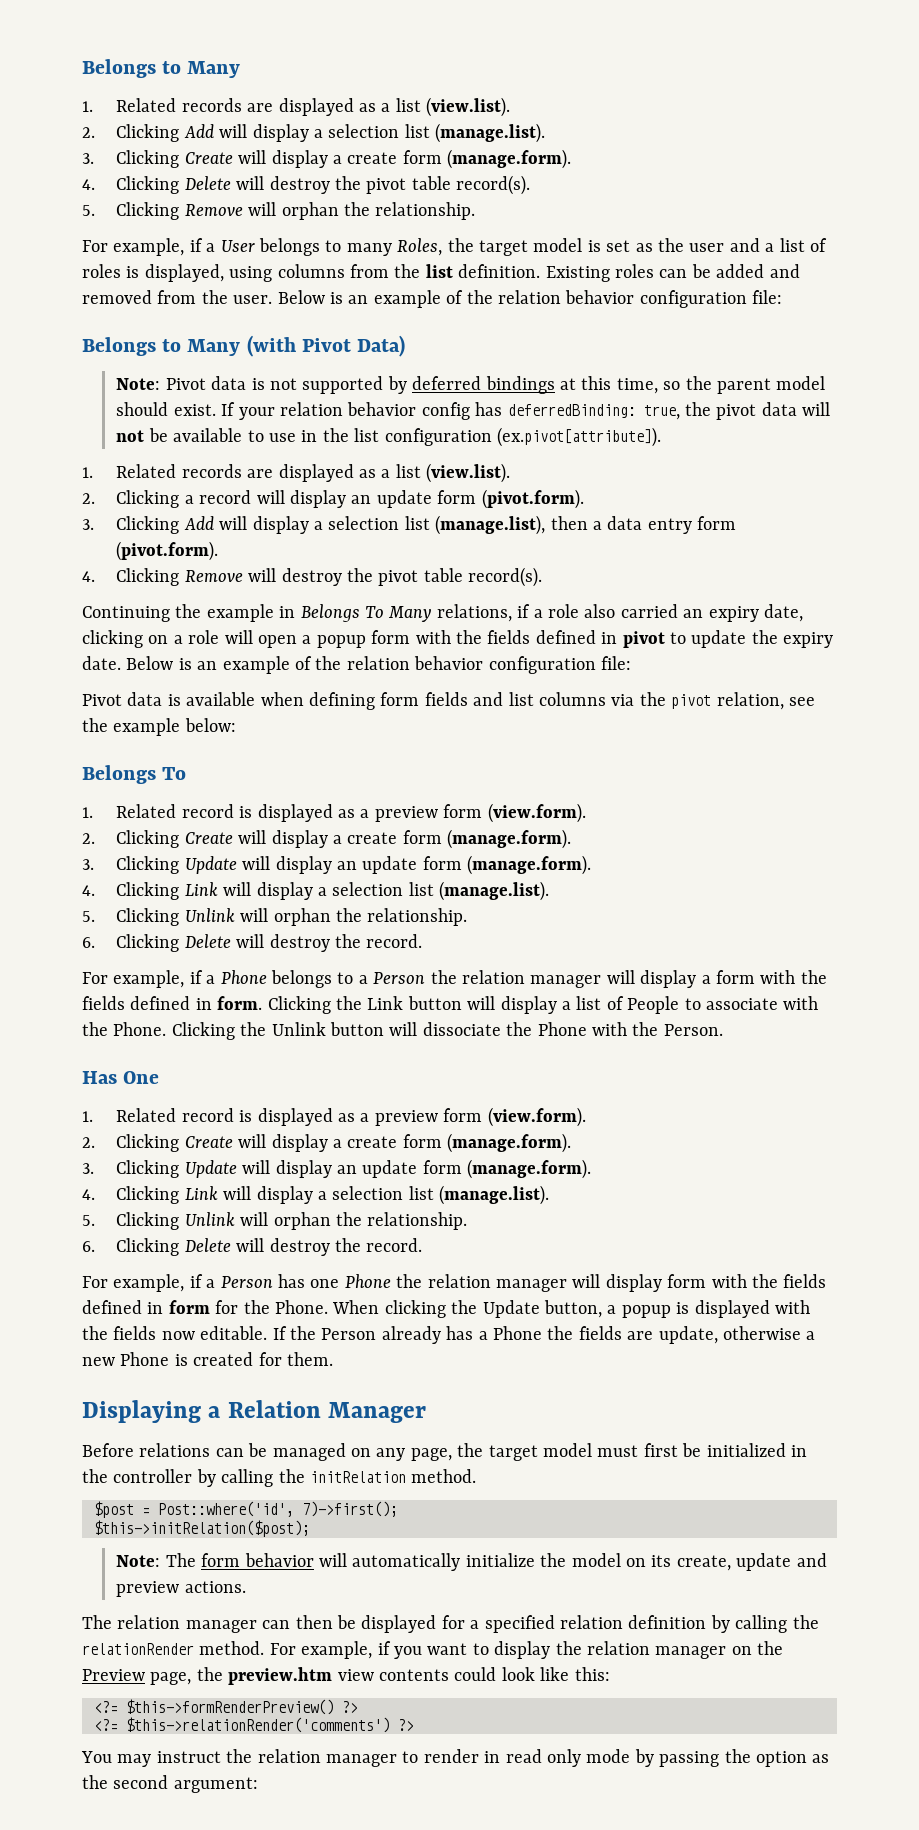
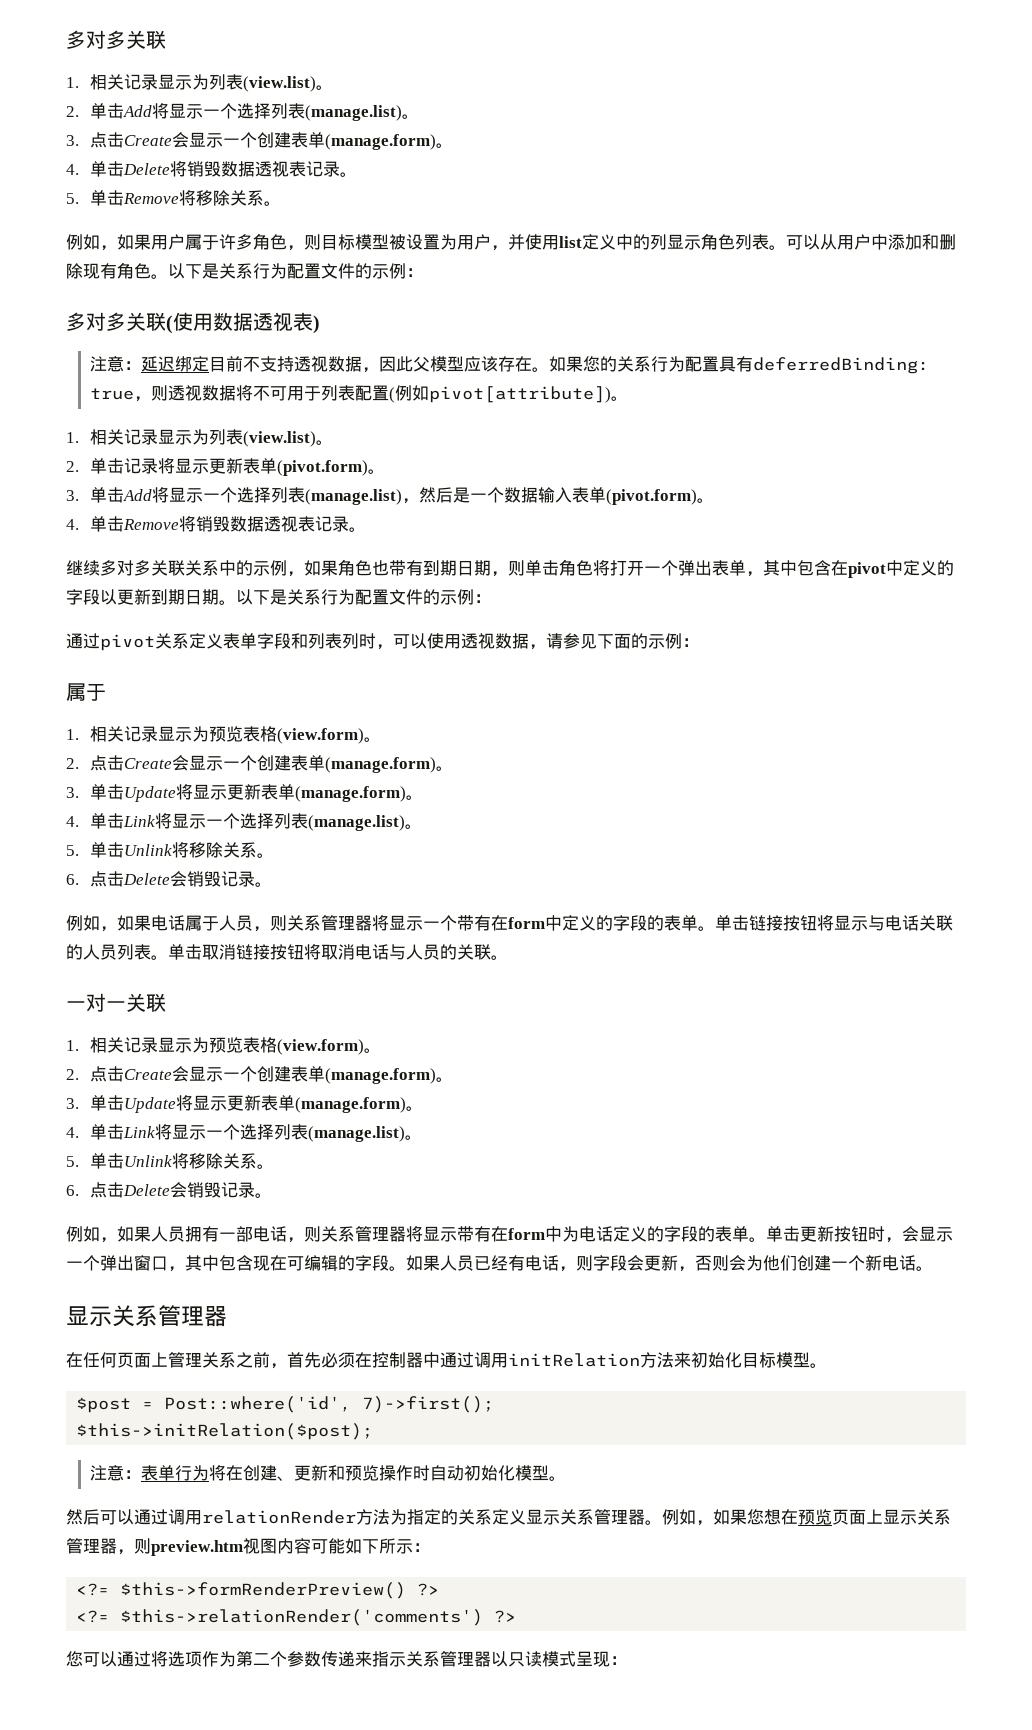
[82,59,241,78] [82,97,511,117] [82,123,546,143] [82,149,572,169] [82,175,531,195] [82,202,476,220] [82,238,827,256] [82,264,800,282] [82,290,783,308] [82,335,406,357] [116,376,826,394] [116,402,831,420] [116,427,661,447] [82,463,511,483] [82,489,584,509] [82,515,737,535] [116,541,219,561] [82,567,543,587] [82,604,803,622] [82,630,834,648] [82,656,631,674] [82,692,815,710] [82,718,236,736] [82,765,187,784] [82,803,586,823] [82,829,572,849] [82,855,592,875] [82,881,550,901] [82,908,468,926] [82,934,423,952] [82,970,827,988] [82,996,819,1014] [82,1022,723,1040] [82,1071,160,1084] [82,1107,586,1127] [82,1133,572,1153] [82,1159,592,1179] [82,1185,550,1205] [82,1212,468,1230] [82,1238,423,1256] [82,1274,827,1292] [82,1300,810,1318] [82,1326,816,1344] [82,1352,333,1366] [82,1400,426,1423] [82,1443,807,1461] [82,1469,477,1487] Belongs to Many // 1. Related records are displayed as a list (view.list). // 2. Clicking Add will display a selection list (manage.list). // 3. Clicking Create will display a create form (manage.form). // 4. Clicking Delete will destroy the pivot table record(s). // 5. Clicking Remove will orphan the relationship. // For example, if a User belongs to many Roles, the target model is set as the user and a list of roles is displayed, using columns from the list definition. Existing roles can be added and removed from the user. Below is an example of the relation behavior configuration file: // Belongs to Many (with Pivot Data) // Note: Pivot data is not supported by deferred bindings at this time, so the parent model should exist. If your relation behavior config has deferredBinding: true, the pivot data will not be available to use in the list configuration (ex.pivot[attribute]). // 1. Related records are displayed as a list (view.list). // 2. Clicking a record will display an update form (pivot.form). // 3. Clicking Add will display a selection list (manage.list), then a data entry form (pivot.form). // 4. Clicking Remove will destroy the pivot table record(s). // Continuing the example in Belongs To Many relations, if a role also carried an expiry date, clicking on a role will open a popup form with the fields defined in pivot to update the expiry date. Below is an example of the relation behavior configuration file: // Pivot data is available when defining form fields and list columns via the pivot relation, see the example below: // Belongs To // 1. Related record is displayed as a preview form (view.form). // 2. Clicking Create will display a create form (manage.form). // 3. Clicking Update will display an update form (manage.form). // 4. Clicking Link will display a selection list (manage.list). // 5. Clicking Unlink will orphan the relationship. // 6. Clicking Delete will destroy the record. // For example, if a Phone belongs to a Person the relation manager will display a form with the fields defined in form. Clicking the Link button will display a list of People to associate with the Phone. Clicking the Unlink button will dissociate the Phone with the Person. // Has One // 1. Related record is displayed as a preview form (view.form). // 2. Clicking Create will display a create form (manage.form). // 3. Clicking Update will display an update form (manage.form). // 4. Clicking Link will display a selection list (manage.list). // 5. Clicking Unlink will orphan the relationship. // 6. Clicking Delete will destroy the record. // For example, if a Person has one Phone the relation manager will display form with the fields defined in form for the Phone. When clicking the Update button, a popup is displayed with the fields now editable. If the Person already has a Phone the fields are update, otherwise a new Phone is created for them. // Displaying a Relation Manager // Before relations can be managed on any page, the target model must first be initialized in the controller by calling the initRelation method. -> [66,30,166,49] [66,74,334,92] [66,103,420,121] [66,132,454,150] [66,161,358,177] [66,190,282,206] [66,233,956,251] [66,262,423,279] [66,312,320,334] [90,356,930,374] [90,385,629,403] [66,429,334,447] [66,458,386,476] [66,487,715,505] [66,516,367,532] [66,559,954,578] [66,589,491,605] [66,633,699,651] [66,683,106,701] [66,726,382,744] [66,755,454,773] [66,784,424,802] [66,813,423,831] [66,842,275,858] [66,871,273,887] [66,915,953,932] [66,944,508,960] [66,993,166,1012] [66,1037,382,1055] [66,1066,454,1084] [66,1095,424,1113] [66,1124,423,1142] [66,1153,275,1169] [66,1182,273,1198] [66,1226,953,1243] [66,1255,933,1272] [66,1305,227,1327] [66,1352,827,1369] 多对多关联 // 1.相关记录显示为列表(view.list)。 // 2.单击Add将显示一个选择列表(manage.list)。 // 3.点击Create会显示一个创建表单(manage.form)。 // 4.单击Delete将销毁数据透视表记录。 // 5.单击Remove将移除关系。 // 例如，如果用户属于许多角色，则目标模型被设置为用户，并使用list定义中的列显示角色列表。可以从用户中添加和删除现有角色。以下是关系行为配置文件的示例： // 多对多关联(使用数据透视表) // 注意：延迟绑定目前不支持透视数据，因此父模型应该存在。如果您的关系行为配置具有deferredBinding: true，则透视数据将不可用于列表配置(例如pivot[attribute])。 // 1.相关记录显示为列表(view.list)。 // 2.单击记录将显示更新表单(pivot.form)。 // 3.单击Add将显示一个选择列表(manage.list)，然后是一个数据输入表单(pivot.form)。 // 4.单击Remove将销毁数据透视表记录。 // 继续多对多关联关系中的示例，如果角色也带有到期日期，则单击角色将打开一个弹出表单，其中包含在pivot中定义的字段以更新到期日期。以下是关系行为配置文件的示例： // 通过pivot关系定义表单字段和列表列时，可以使用透视数据，请参见下面的示例： // 属于 // 1.相关记录显示为预览表格(view.form)。 // 2.点击Create会显示一个创建表单(manage.form)。 // 3.单击Update将显示更新表单(manage.form)。 // 4.单击Link将显示一个选择列表(manage.list)。 // 5.单击Unlink将移除关系。 // 6.点击Delete会销毁记录。 // 例如，如果电话属于人员，则关系管理器将显示一个带有在form中定义的字段的表单。单击链接按钮将显示与电话关联的人员列表。单击取消链接按钮将取消电话与人员的关联。 // 一对一关联 // 1.相关记录显示为预览表格(view.form)。 // 2.点击Create会显示一个创建表单(manage.form)。 // 3.单击Update将显示更新表单(manage.form)。 // 4.单击Link将显示一个选择列表(manage.list)。 // 5.单击Unlink将移除关系。 // 6.点击Delete会销毁记录。 // 例如，如果人员拥有一部电话，则关系管理器将显示带有在form中为电话定义的字段的表单。单击更新按钮时，会显示一个弹出窗口，其中包含现在可编辑的字段。如果人员已经有电话，则字段会更新，否则会为他们创建一个新电话。 // 显示关系管理器 // 在任何页面上管理关系之前，首先必须在控制器中通过调用initRelation方法来初始化目标模型。
[116,1553,827,1571] [116,1581,246,1597] [82,1615,819,1633] [82,1641,784,1659] [82,1667,610,1685] Note: The form behavior will automatically initialize the model on its create, update and preview actions. // The relation manager can then be displayed for a specified relation definition by calling the relationRender method. For example, if you want to display the relation manager on the Preview page, the preview.htm view contents could look like this: -> [90,1465,567,1481] [66,1509,951,1526] [66,1538,430,1556] 注意：表单行为将在创建、更新和预览操作时自动初始化模型。 // 然后可以通过调用relationRender方法为指定的关系定义显示关系管理器。例如，如果您想在预览页面上显示关系管理器，则preview.htm视图内容可能如下所示：
[81,1749,830,1767] [82,1775,258,1793] You may instruct the relation manager to render in read only mode by passing the option as the second argument: -> [66,1651,627,1667] 您可以通过将选项作为第二个参数传递来指示关系管理器以只读模式呈现：

